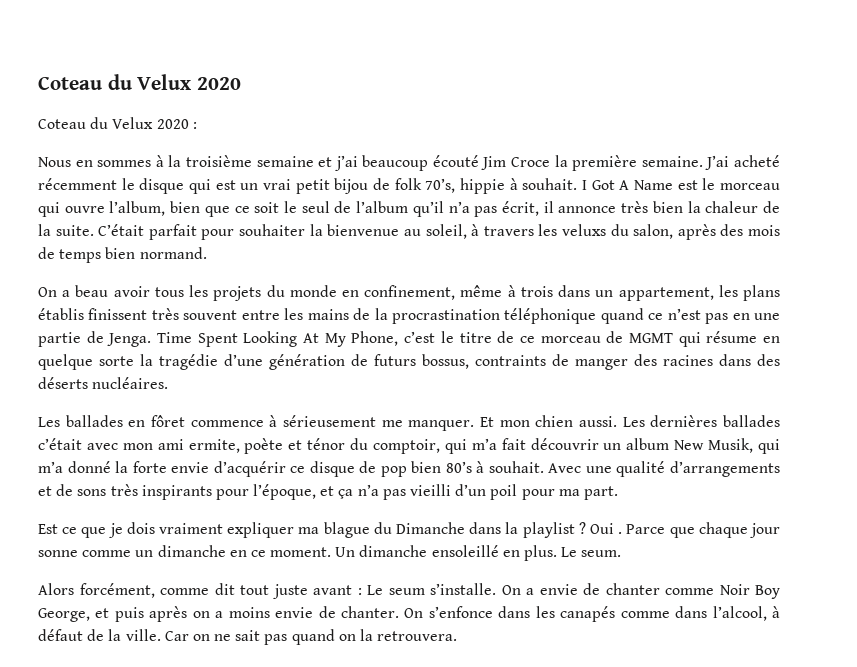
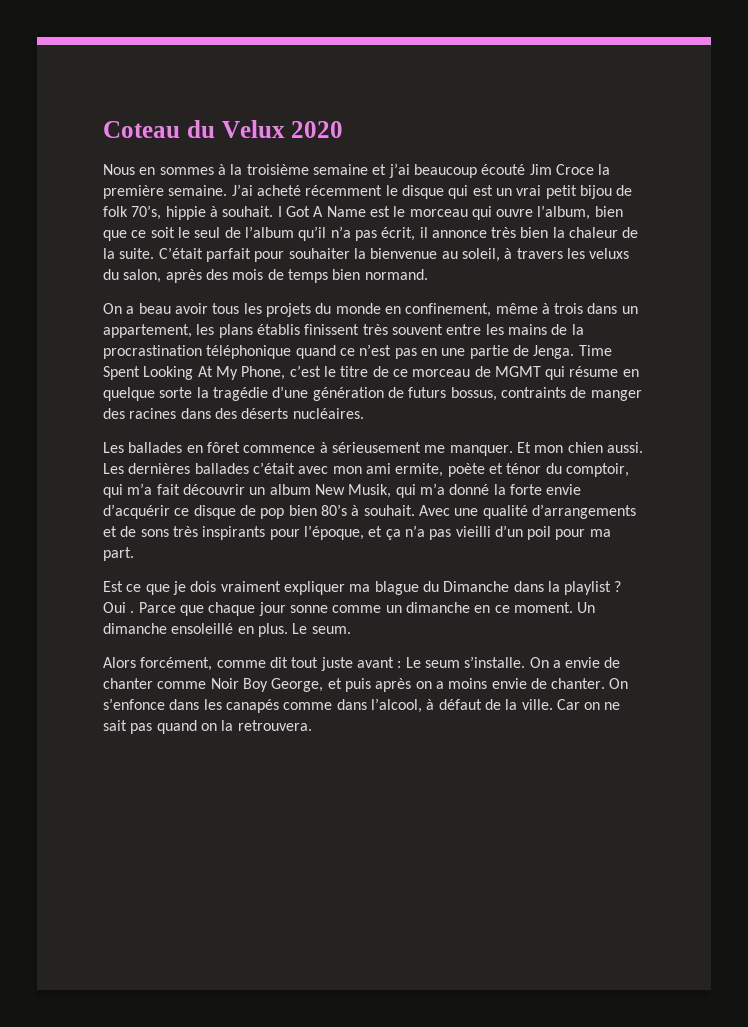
[38,74,242,90] [38,117,197,129] Coteau du Velux 2020 // Coteau du Velux 2020 : -> [103,120,344,138] Coteau du Velux 2020

